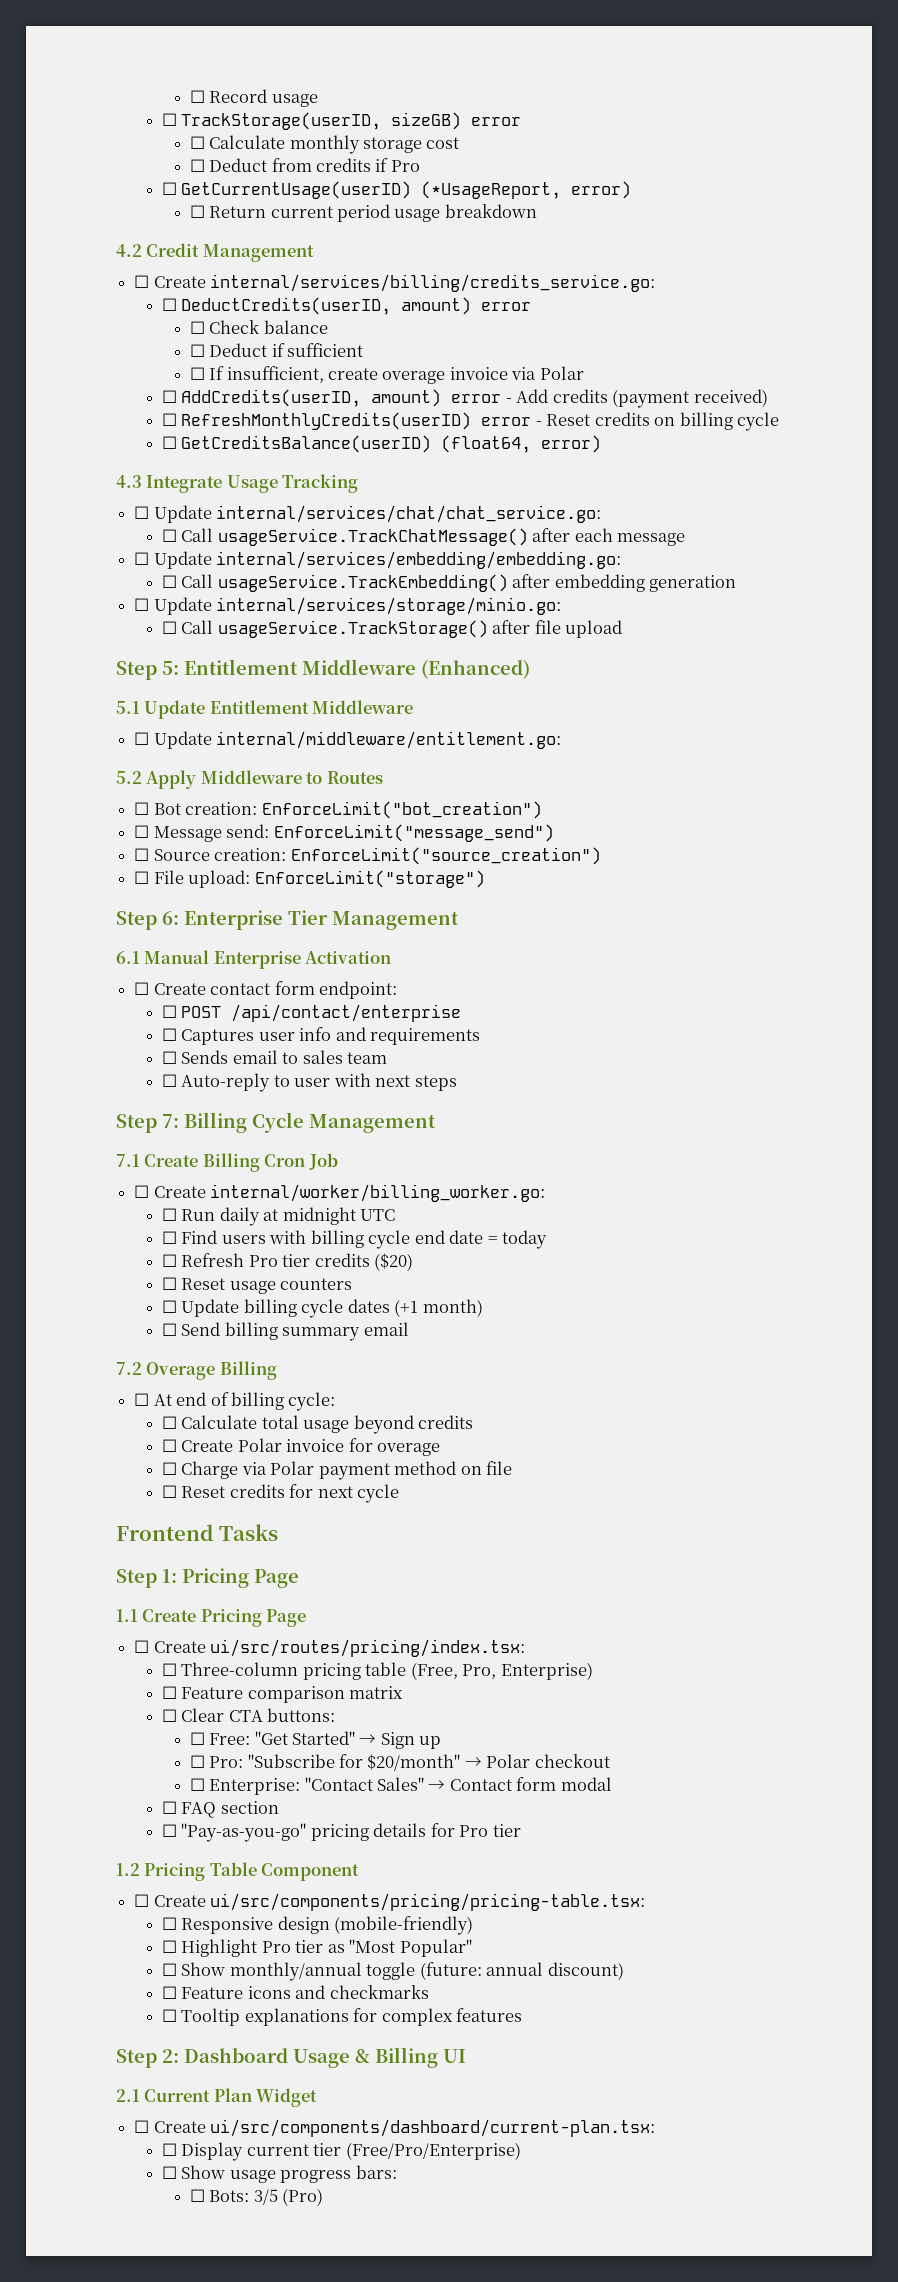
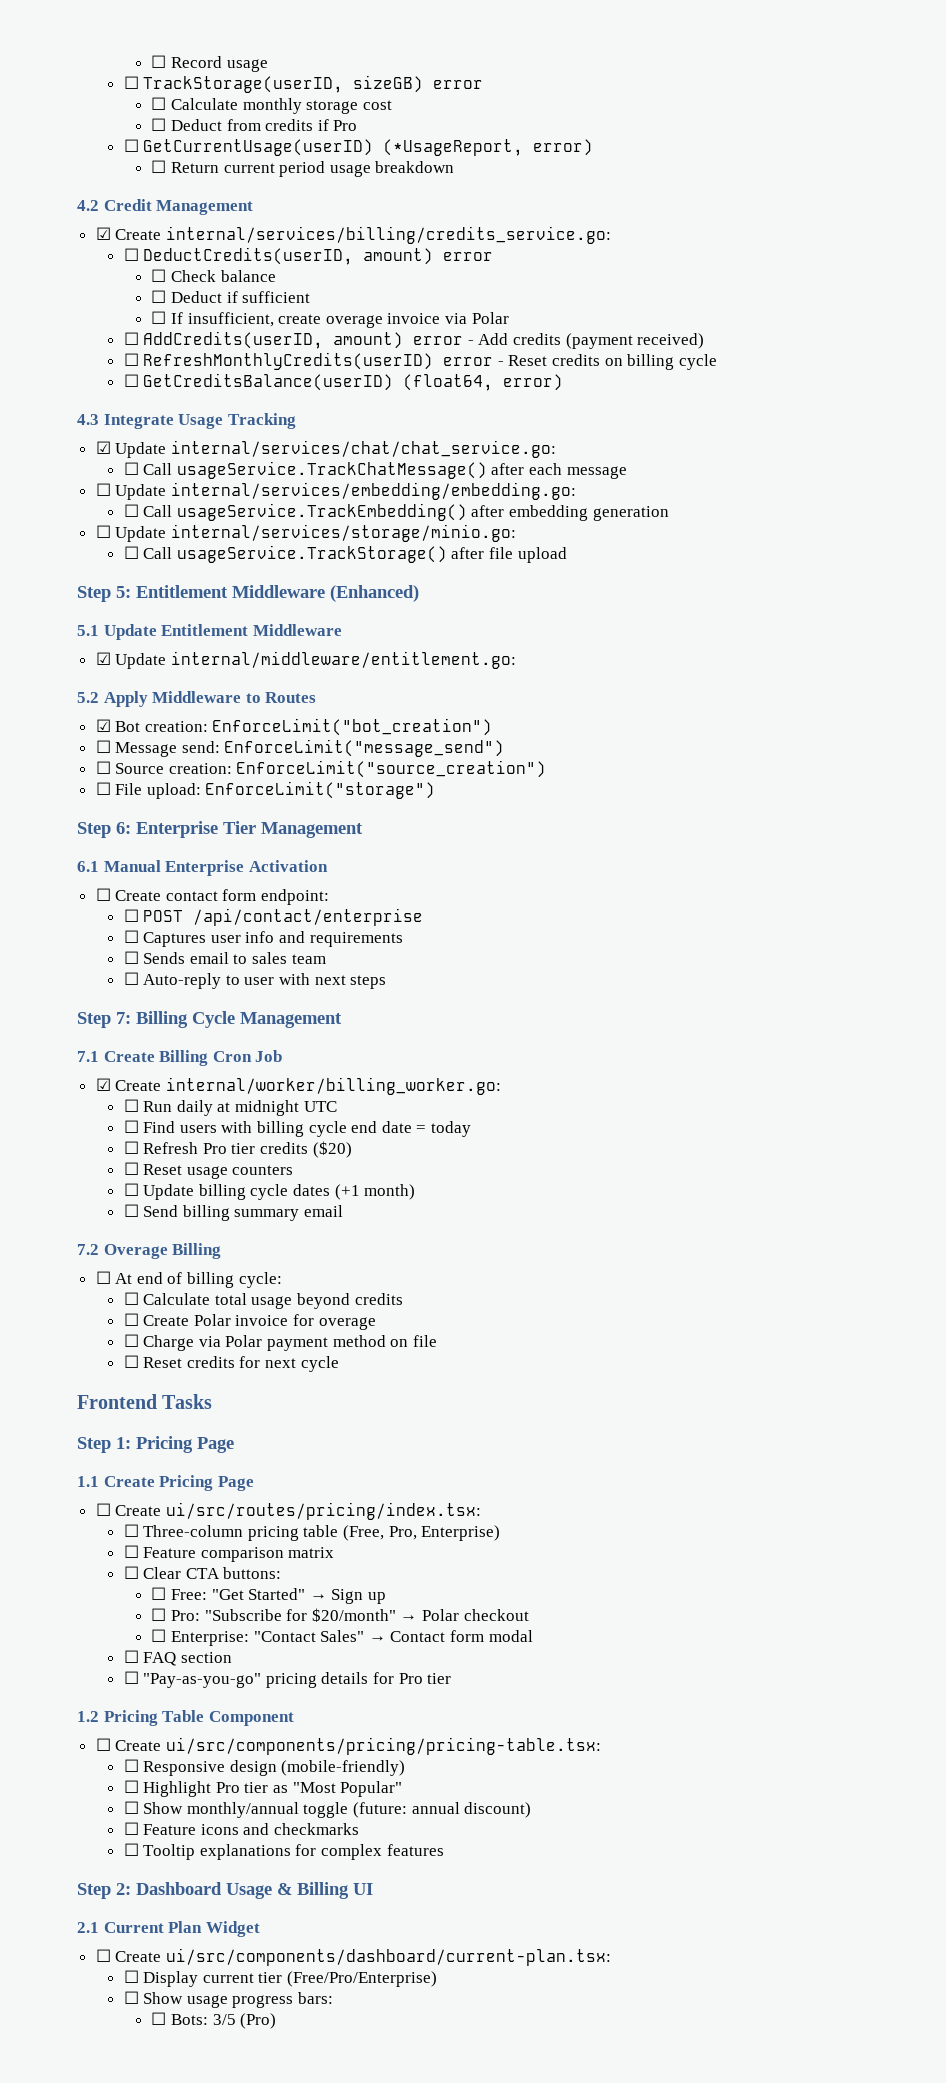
[134,275,150,288] ☐ -> [95,227,111,240] ☑
[134,506,150,519] ☐ -> [95,441,111,454] ☑
[134,732,150,745] ☐ -> [95,652,111,665] ☑
[134,802,150,815] ☐ -> [95,719,111,732] ☑
[134,1185,150,1198] ☐ -> [95,1078,111,1091] ☑

